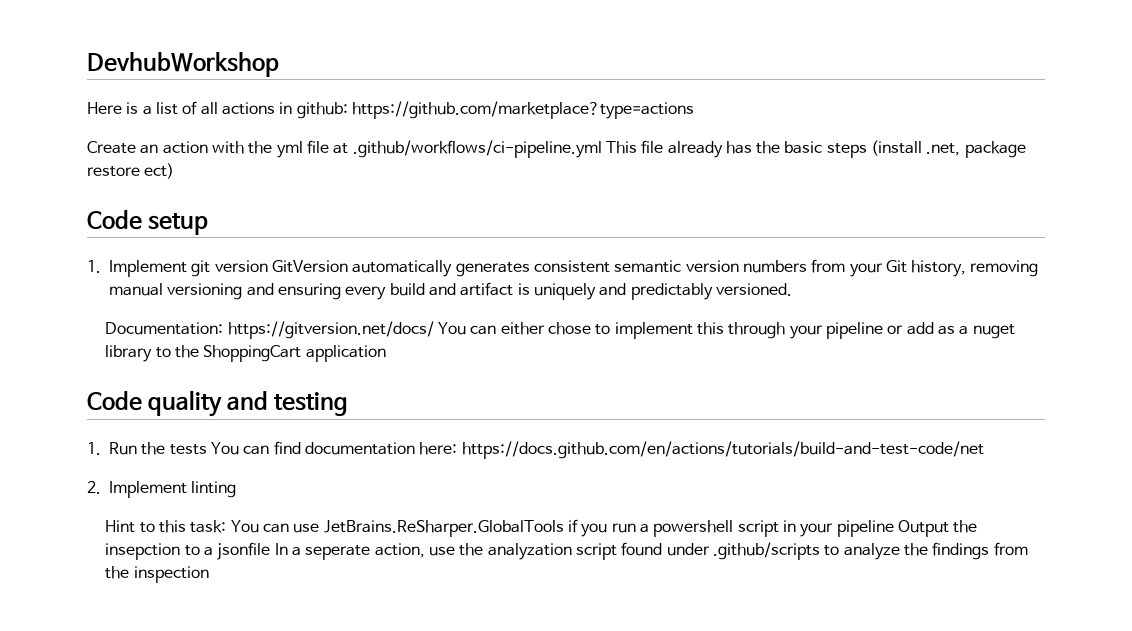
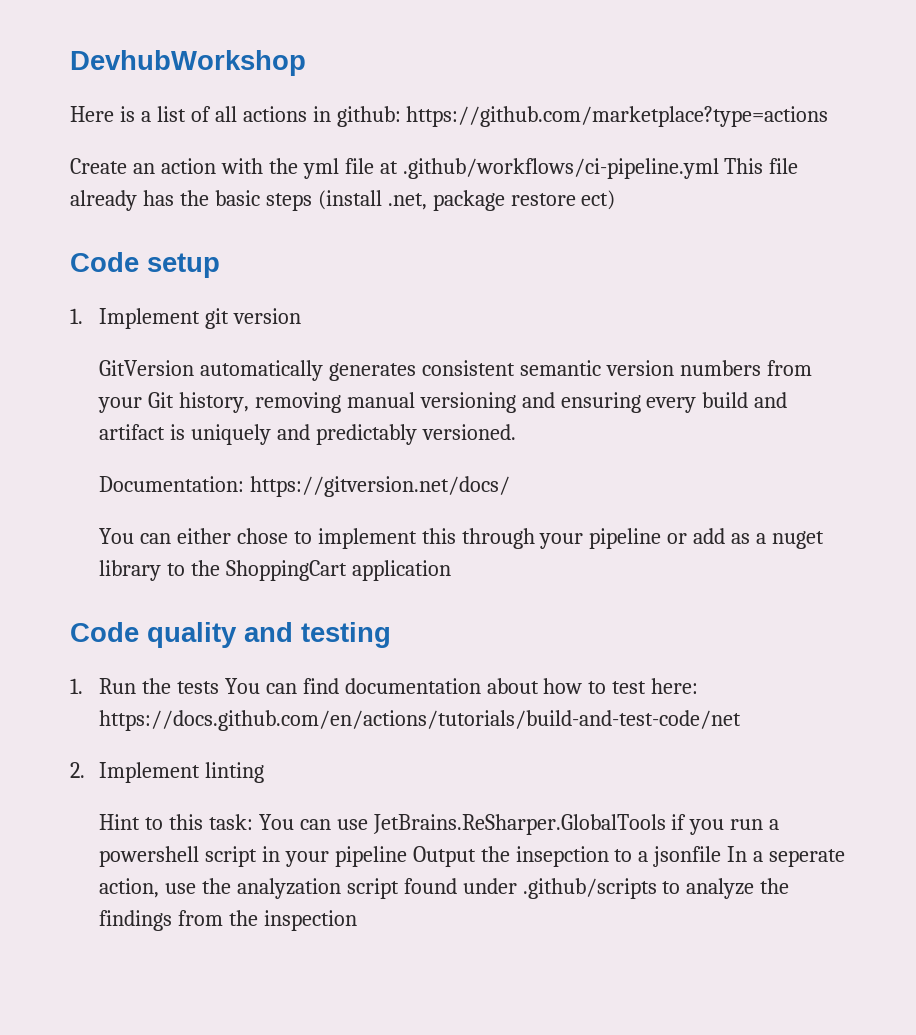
(268, 266) none -> (301, 316) //
(434, 330) none -> (510, 486) //
(415, 448) none -> [486,678,647,694] about how to test

